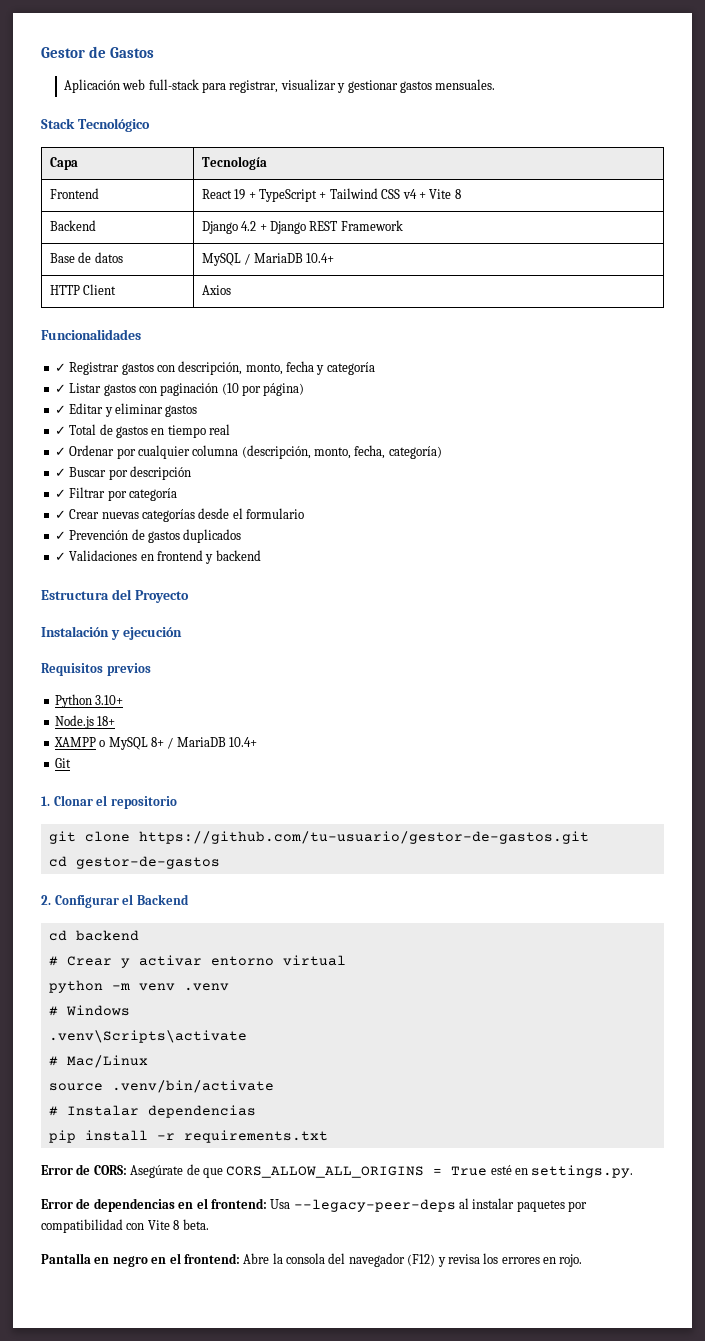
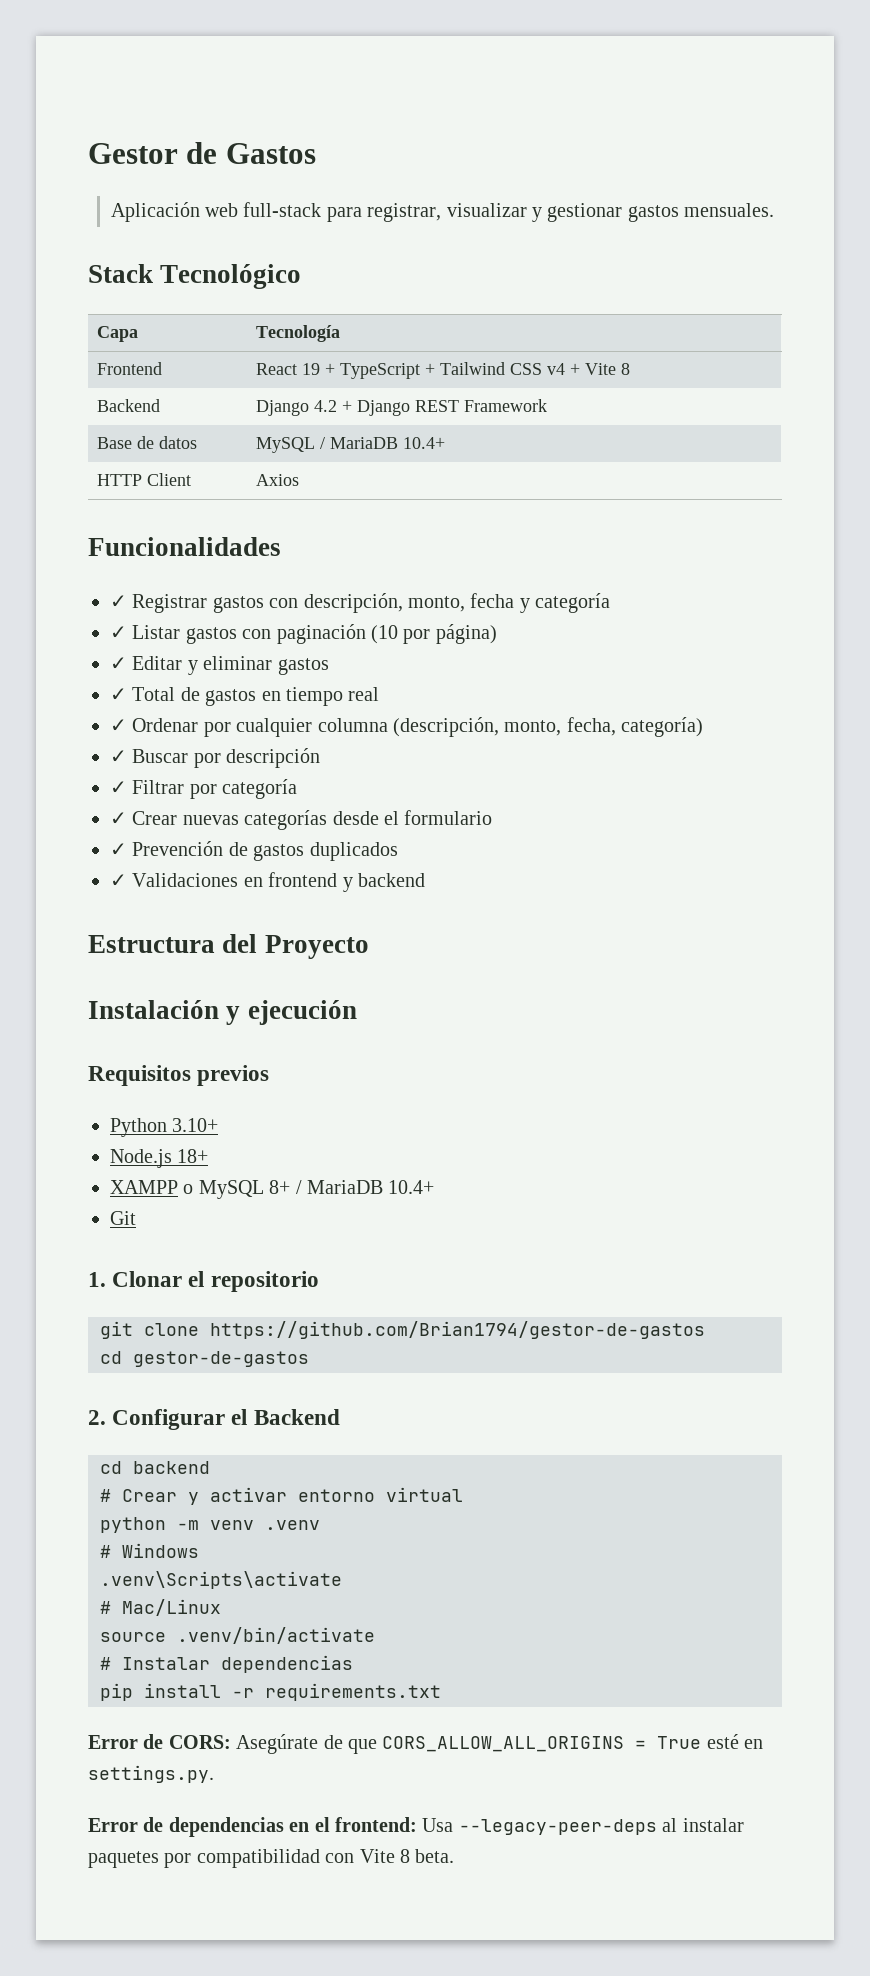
[138,831,589,844] https://github.com/tu-usuario/gestor-de-gastos.git -> [210,1321,705,1339] https://github.com/Brian1794/gestor-de-gastos
[41,1253,583,1267] // Pantalla en negro en el frontend: Abre la consola del navegador (F12) y revisa los errores en rojo. -> (455, 1856) none

